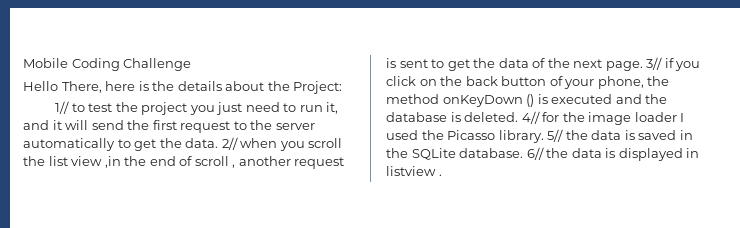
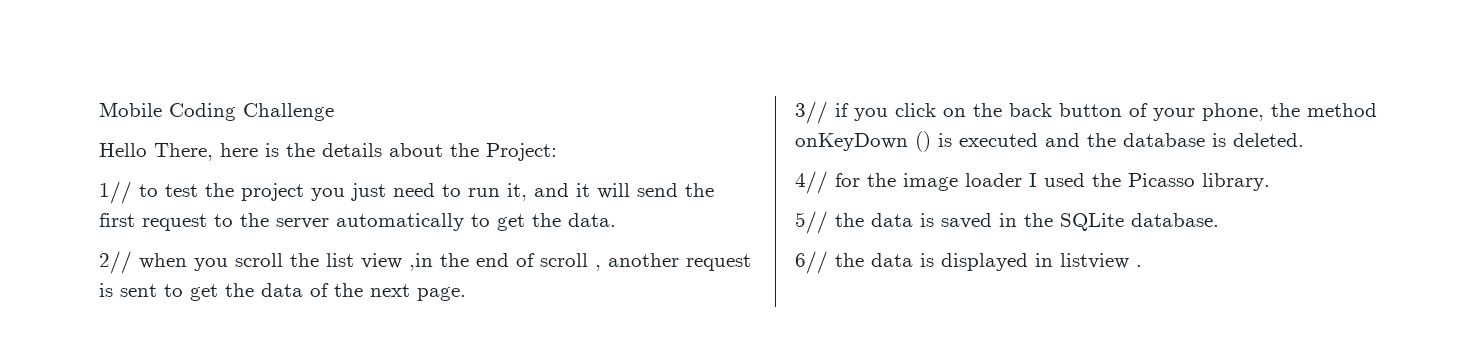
(219, 143) none -> (616, 220) //
(643, 66) none -> (466, 294) //
(519, 117) none -> (1304, 140) //
(544, 136) none -> (1270, 182) //
(524, 153) none -> (1219, 220) //

